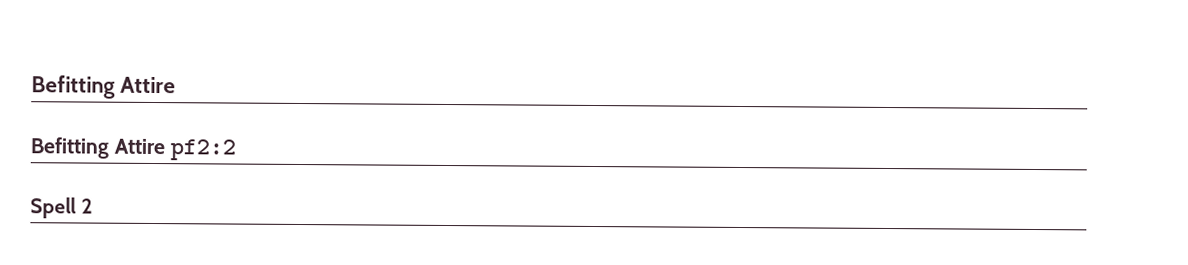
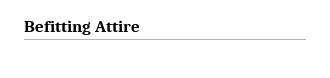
[31,75,177,99] [30,137,236,161] [30,197,93,219] Befitting Attire // Befitting Attire pf2:2 // Spell 2 -> [24,20,141,35] Befitting Attire

